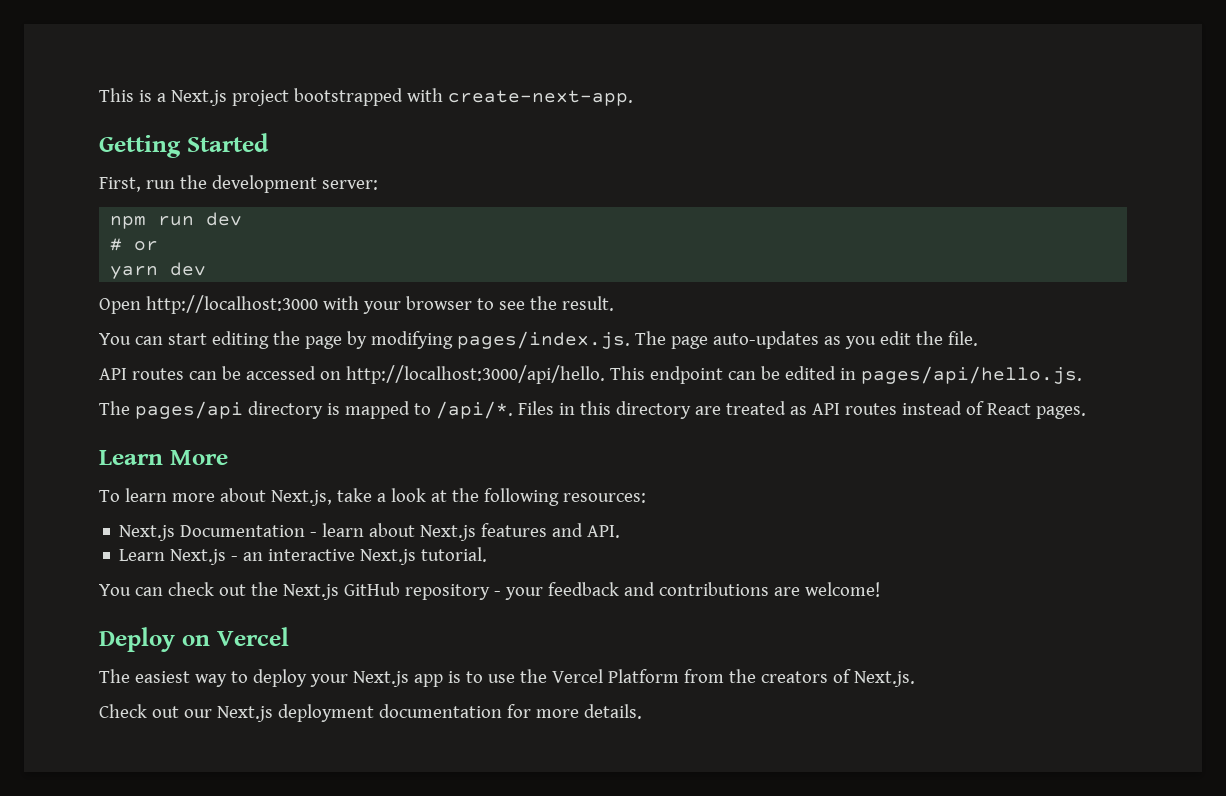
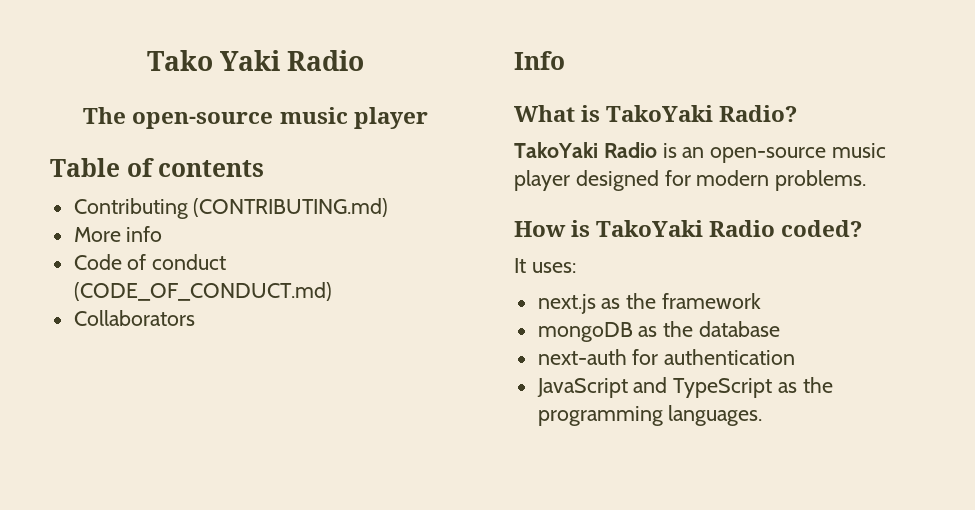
[99,88,633,106] [99,133,269,158] [99,175,378,193] [110,212,243,229] [110,238,159,251] [110,262,207,279] [99,295,614,314] [99,331,978,349] [99,365,1082,384] [99,401,1086,419] [99,450,228,465] [99,488,646,506] [119,523,621,541] [119,547,488,565] [99,582,880,600] [99,627,289,652] [99,669,915,687] [99,704,642,722] This is a Next.js project bootstrapped with create-next-app. // Getting Started // First, run the development server: // npm run dev // # or // yarn dev // Open http://localhost:3000 with your browser to see the result. // You can start editing the page by modifying pages/index.js. The page auto-updates as you edit the file. // API routes can be accessed on http://localhost:3000/api/hello. This endpoint can be edited in pages/api/hello.js. // The pages/api directory is mapped to /api/*. Files in this directory are treated as API routes instead of React pages. // Learn More // To learn more about Next.js, take a look at the following resources: // Next.js Documentation - learn about Next.js features and API. // Learn Next.js - an interactive Next.js tutorial. // You can check out the Next.js GitHub repository - your feedback and contributions are welcome! // Deploy on Vercel // The easiest way to deploy your Next.js app is to use the Vercel Platform from the creators of Next.js. // Check out our Next.js deployment documentation for more details. -> [146,50,365,71] [83,107,428,129] [50,158,265,177] [73,198,389,219] [73,226,163,242] [73,254,227,270] [73,282,332,301] [73,310,195,326] [514,51,565,70] [514,105,798,122] [514,142,886,163] [514,170,867,191] [514,220,863,237] [514,258,576,273] [537,293,762,314] [537,321,781,342] [537,349,796,365] [536,377,833,398] [537,405,763,426] Tako Yaki Radio // The open-source music player // Table of contents // Contributing (CONTRIBUTING.md) // More info // Code of conduct (CODE_OF_CONDUCT.md) // Collaborators // Info // What is TakoYaki Radio? // TakoYaki Radio is an open-source music player designed for modern problems. // How is TakoYaki Radio coded? // It uses: // next.js as the framework // mongoDB as the database // next-auth for authentication // JavaScript and TypeScript as the programming languages.

